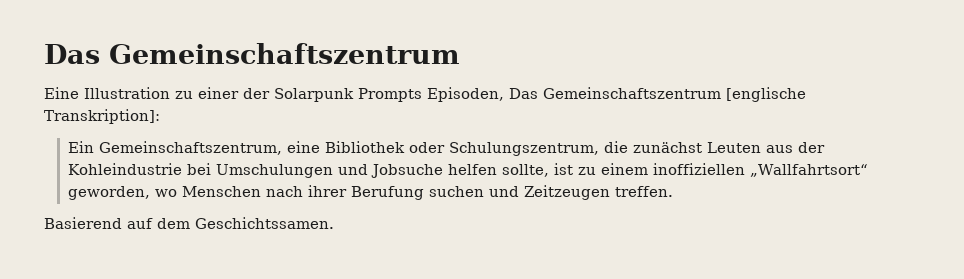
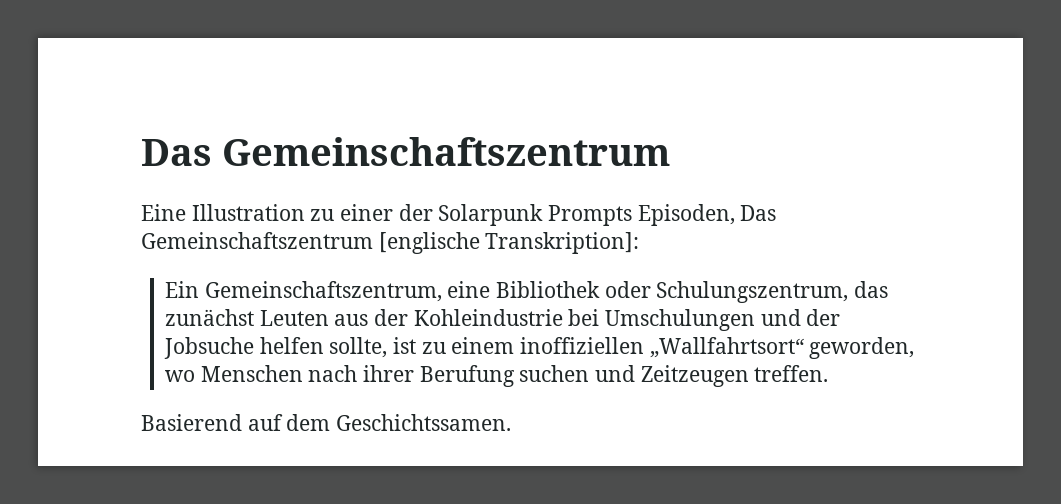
[603,141,628,153] die -> [854,281,889,298] das
(368, 169) none -> [806,309,841,326] der

